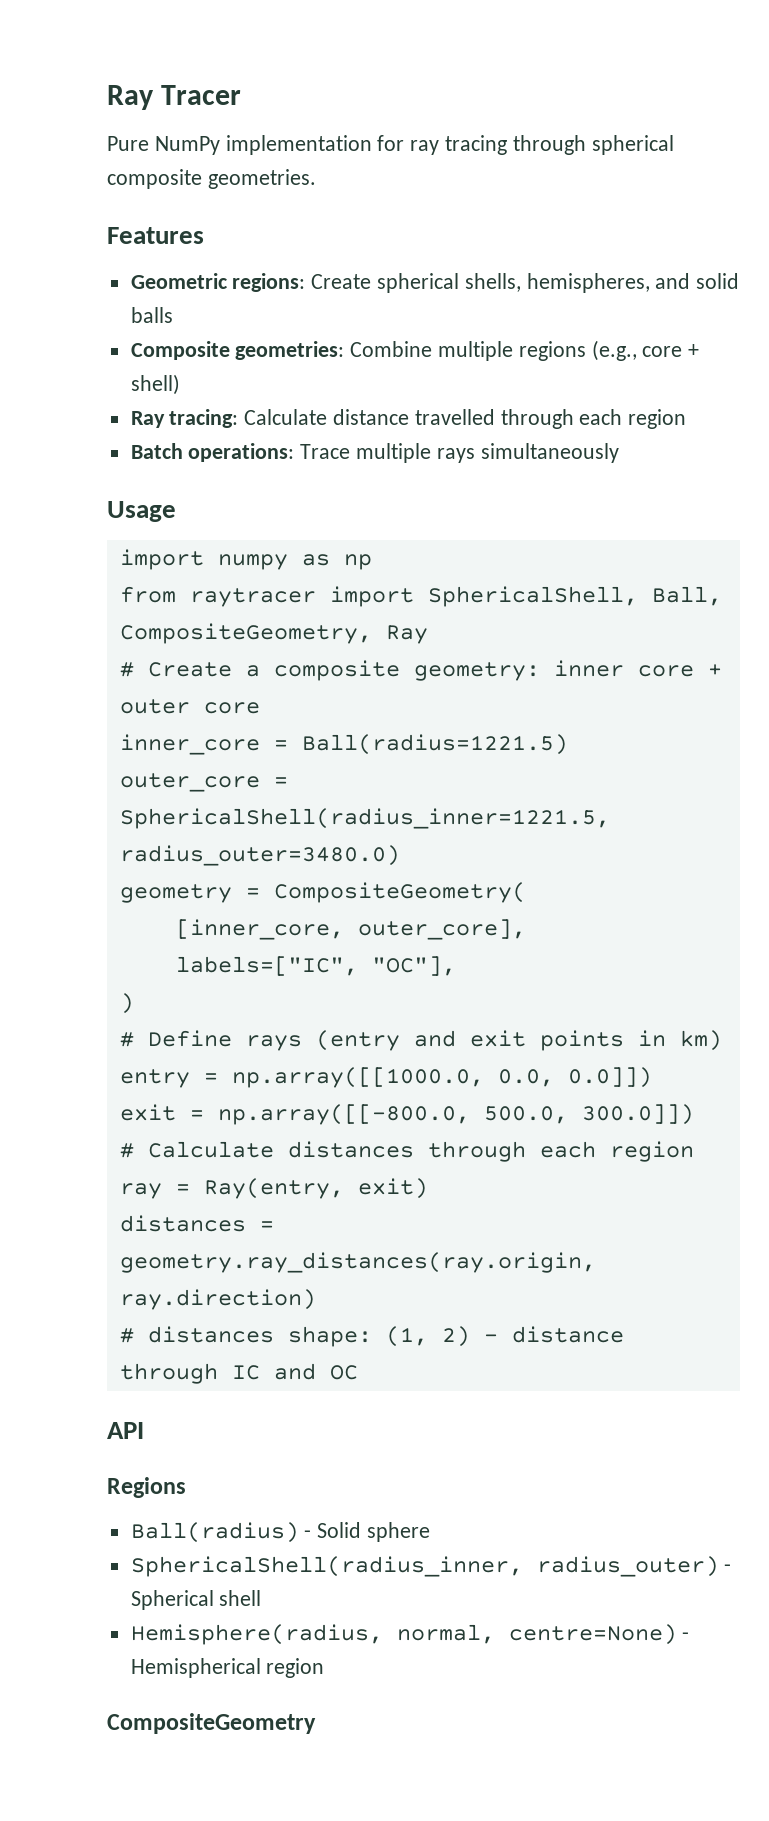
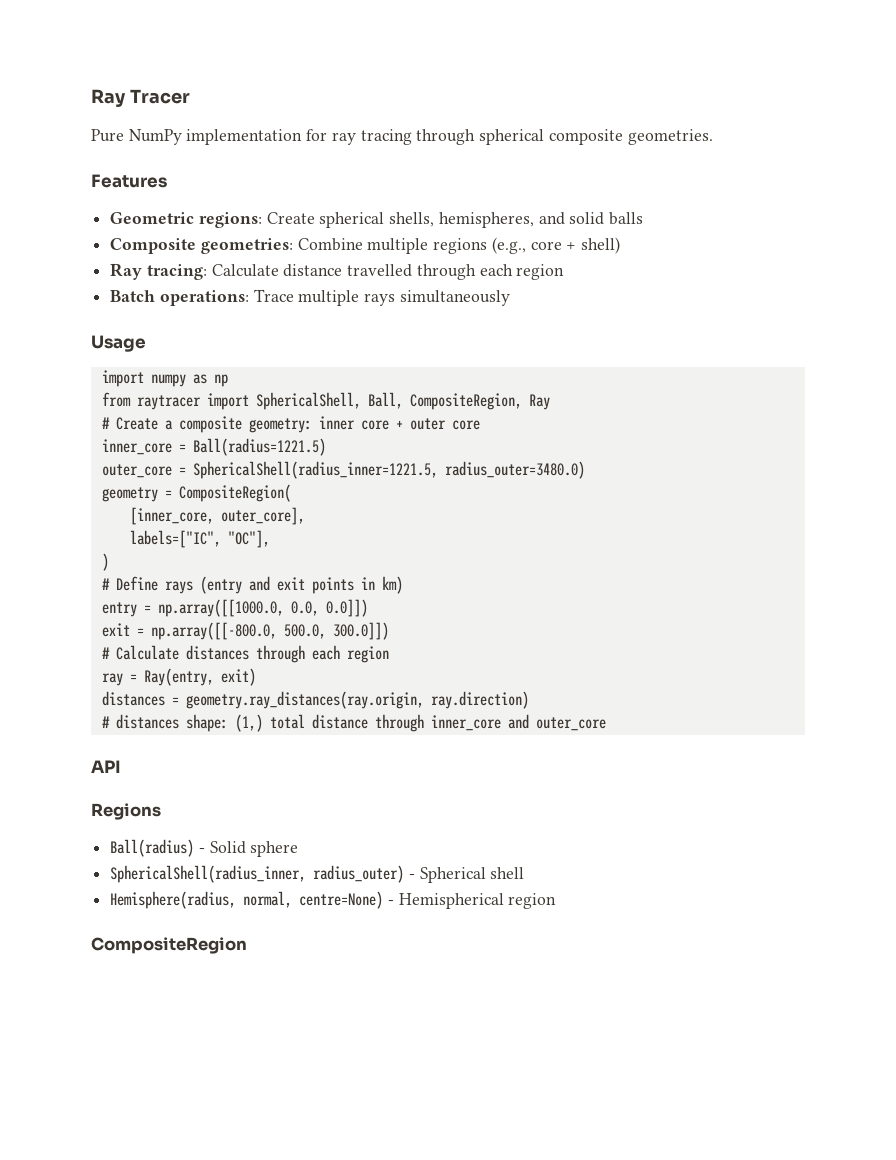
[119,623,372,644] CompositeGeometry, -> [409,393,522,410] CompositeRegion,
[273,882,526,903] CompositeGeometry( -> [178,484,291,502] CompositeRegion(
[385,1326,624,1347] [119,1363,358,1384] (1, 2) - distance through IC and OC -> [234,714,606,732] (1,) total distance through inner_core and outer_core
[107,1713,316,1734] CompositeGeometry -> [91,937,247,954] CompositeRegion

